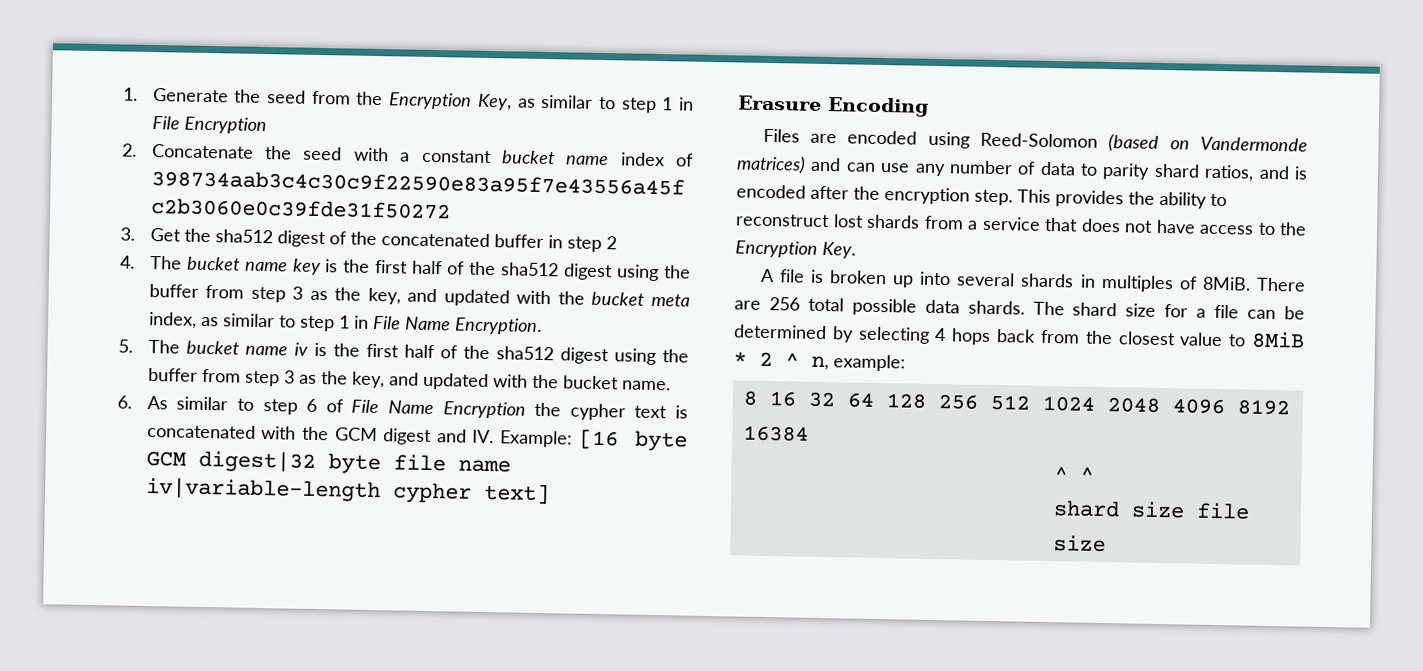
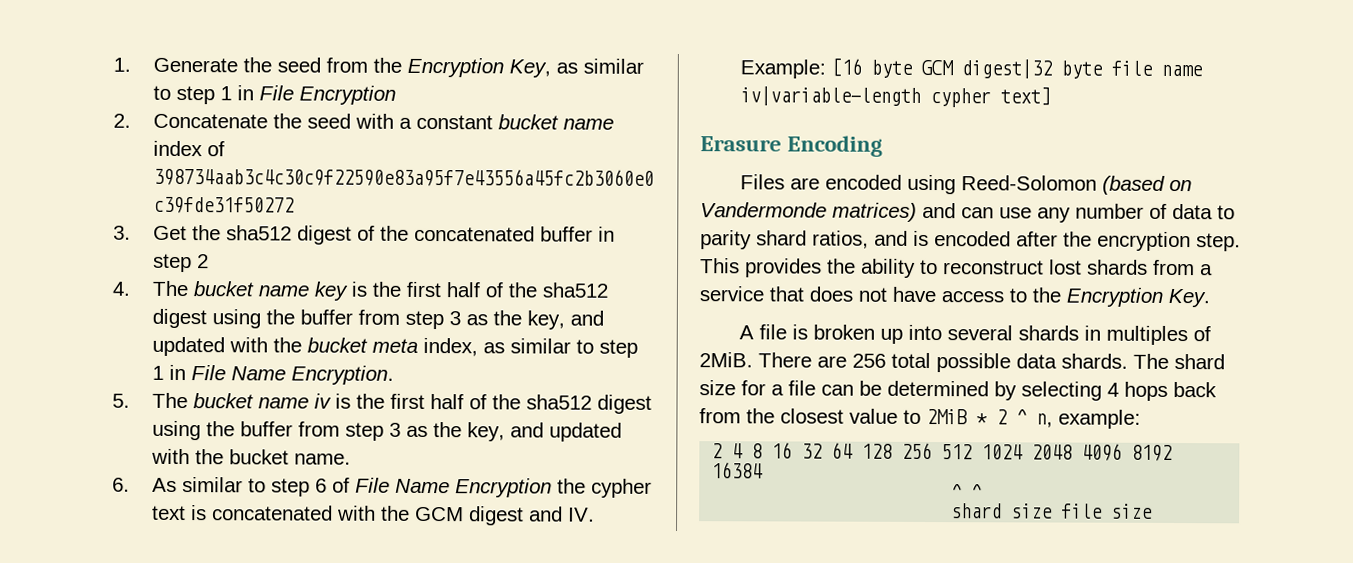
[1201,276,1251,291] 8MiB. -> [699,352,753,368] 2MiB.
[1251,331,1305,349] 8MiB -> [926,409,968,425] 2MiB
(906, 363) none -> [711,443,744,459] 2 4

